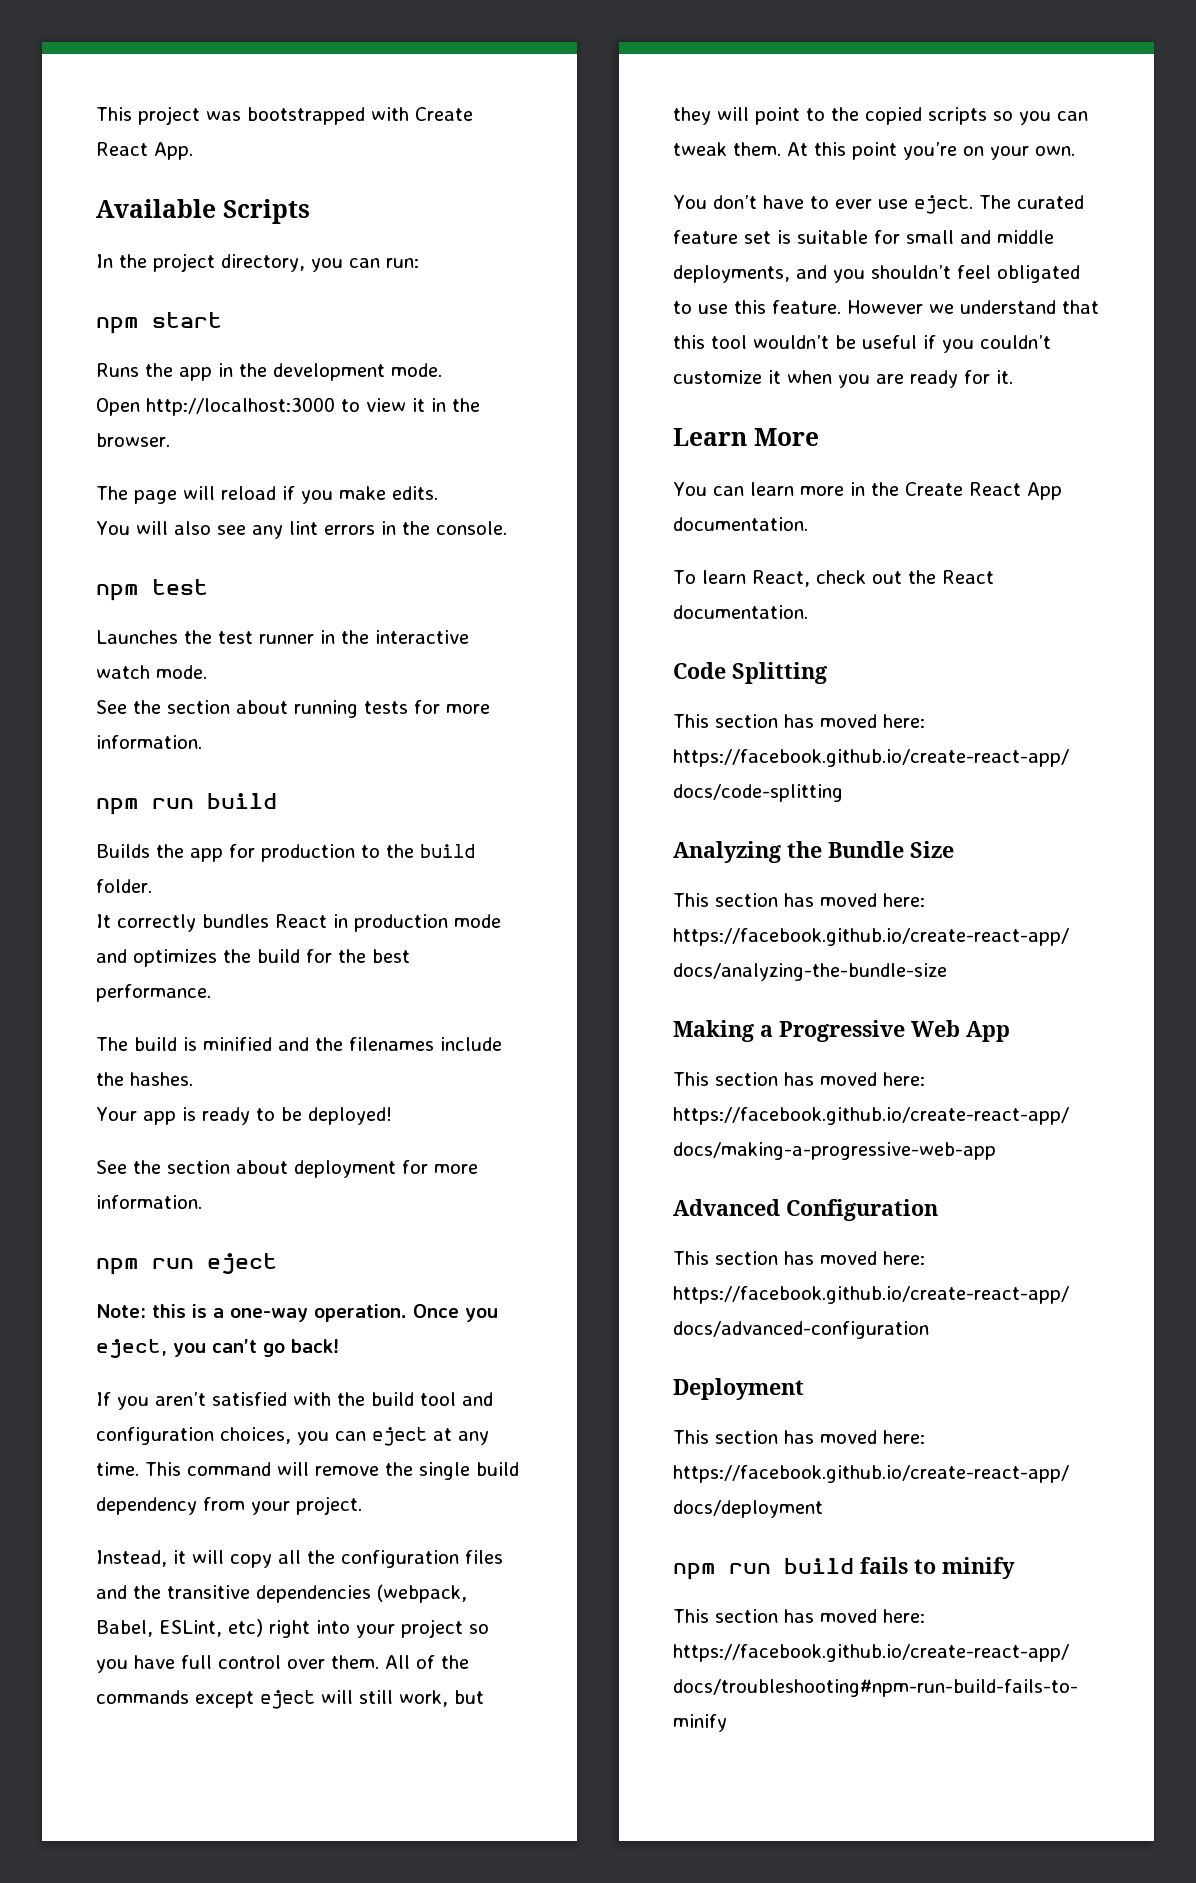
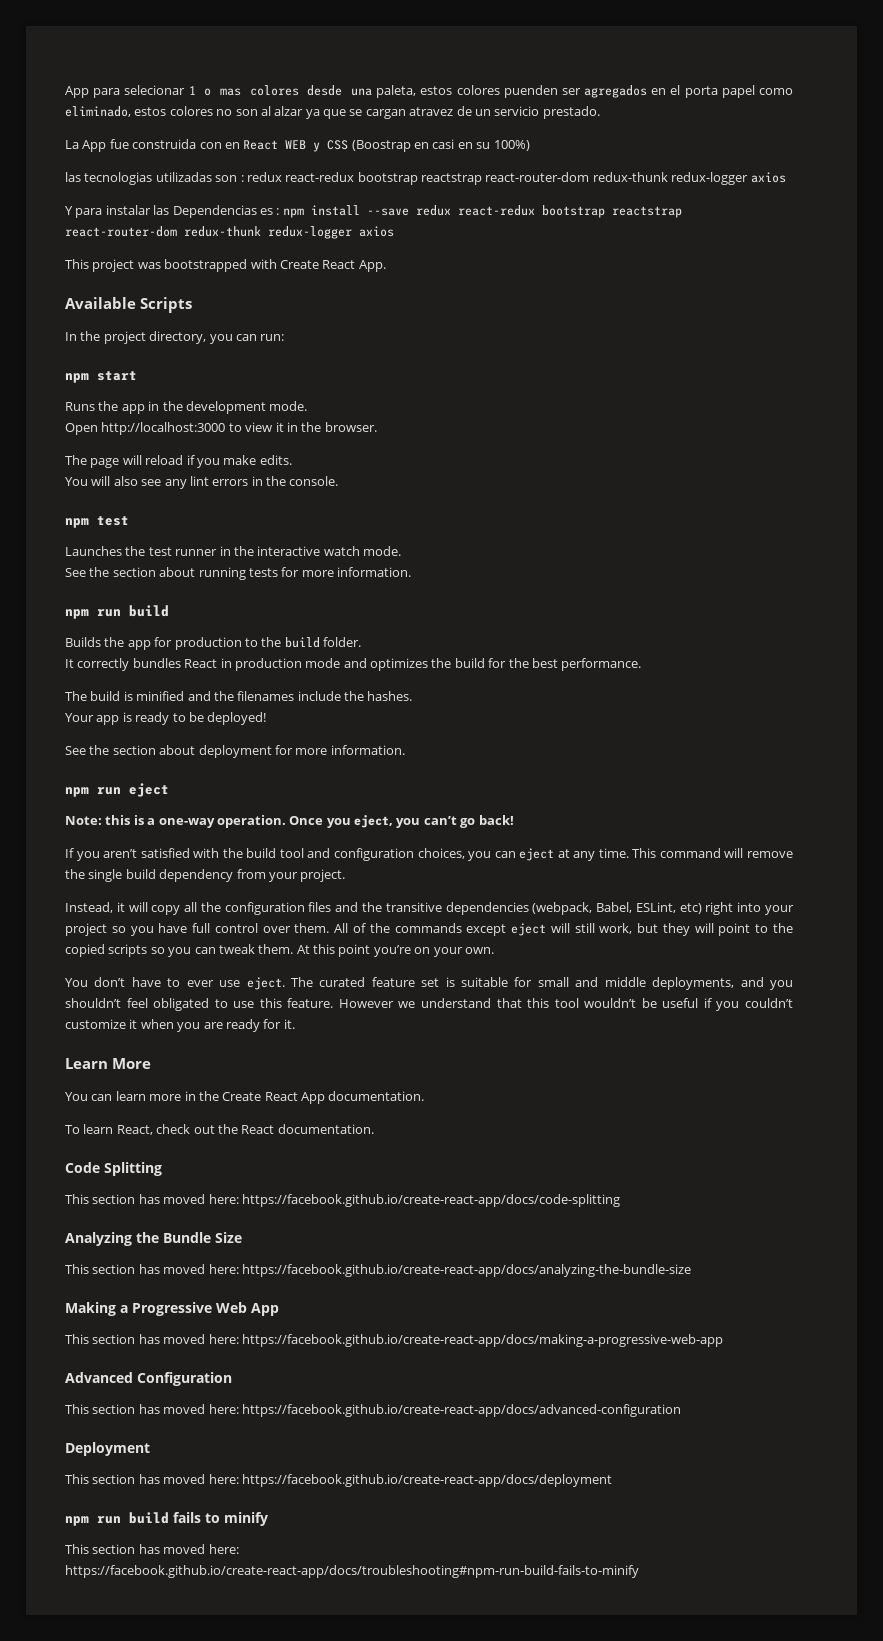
(96, 114) none -> [65,85,794,98] [65,106,600,119] [65,139,530,152] [65,172,786,185] [65,205,682,218] [65,226,394,239] App para selecionar 1 o mas colores desde una paleta, estos colores puenden ser agregados en el porta papel como eliminado, estos colores no son al alzar ya que se cargan atravez de un servicio prestado. // La App fue construida con en React WEB y CSS (Boostrap en casi en su 100%) // las tecnologias utilizadas son : redux react-redux bootstrap reactstrap react-router-dom redux-thunk redux-logger axios // Y para instalar las Dependencias es : npm install --save redux react-redux bootstrap reactstrap react-router-dom redux-thunk redux-logger axios //

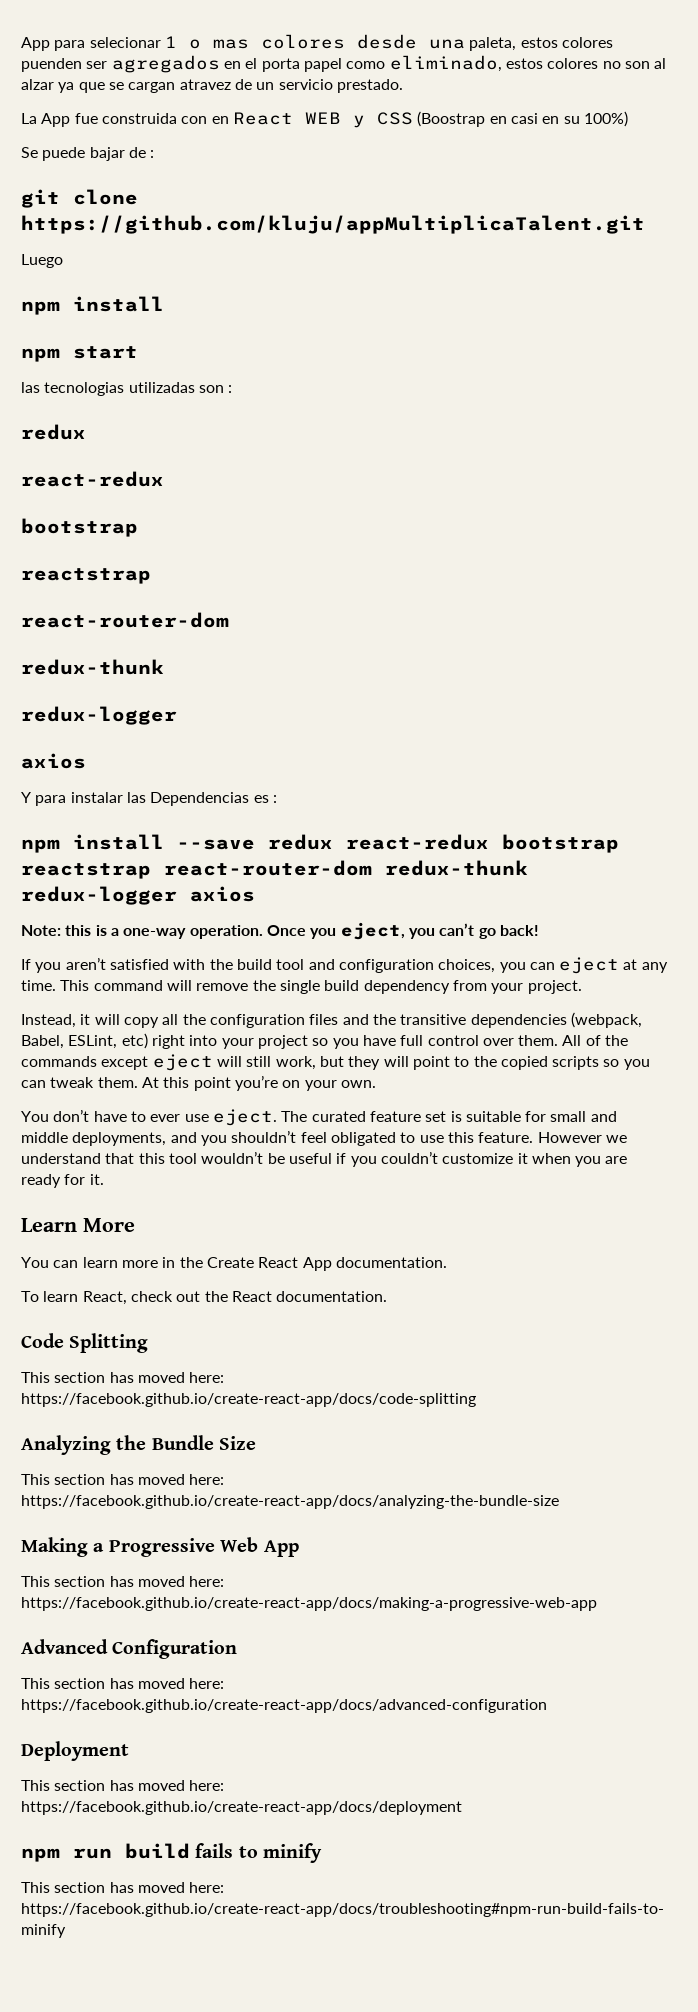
(530, 145) none -> [21,147,155,161] [21,189,138,208] [21,215,645,234] [21,254,63,268] [21,296,164,315] [21,346,138,362] // Se puede bajar de : // git clone https://github.com/kluju/appMultiplicaTalent.git // Luego // npm install // npm start
[246,172,749,185] redux react-redux bootstrap reactstrap react-router-dom redux-thunk redux-logger -> [21,424,86,440] [21,471,164,487] [21,518,138,537] [21,568,151,584] [21,612,229,628] [21,659,164,675] [21,706,177,725] // redux // react-redux // bootstrap // reactstrap // react-router-dom // redux-thunk // redux-logger //
(280, 211) none -> (277, 799) //
[65,259,386,272] [65,297,192,313] [65,331,285,344] [65,371,137,383] [65,401,308,414] [65,422,377,435] [65,455,292,468] [65,476,339,489] [65,516,129,528] [65,546,401,556] [65,567,411,580] [65,605,169,619] [65,637,361,650] [65,658,642,671] [65,691,413,701] [65,712,267,725] [65,745,405,758] [65,783,169,797] // This project was bootstrapped with Create React App. // Available Scripts // In the project directory, you can run: // npm start // Runs the app in the development mode. // Open http://localhost:3000 to view it in the browser. // The page will reload if you make edits. // You will also see any lint errors in the console. // npm test // Launches the test runner in the interactive watch mode. // See the section about running tests for more information. // npm run build // Builds the app for production to the build folder. // It correctly bundles React in production mode and optimizes the build for the best performance. // The build is minified and the filenames include the hashes. // Your app is ready to be deployed! // See the section about deployment for more information. // npm run eject -> (255, 894) none

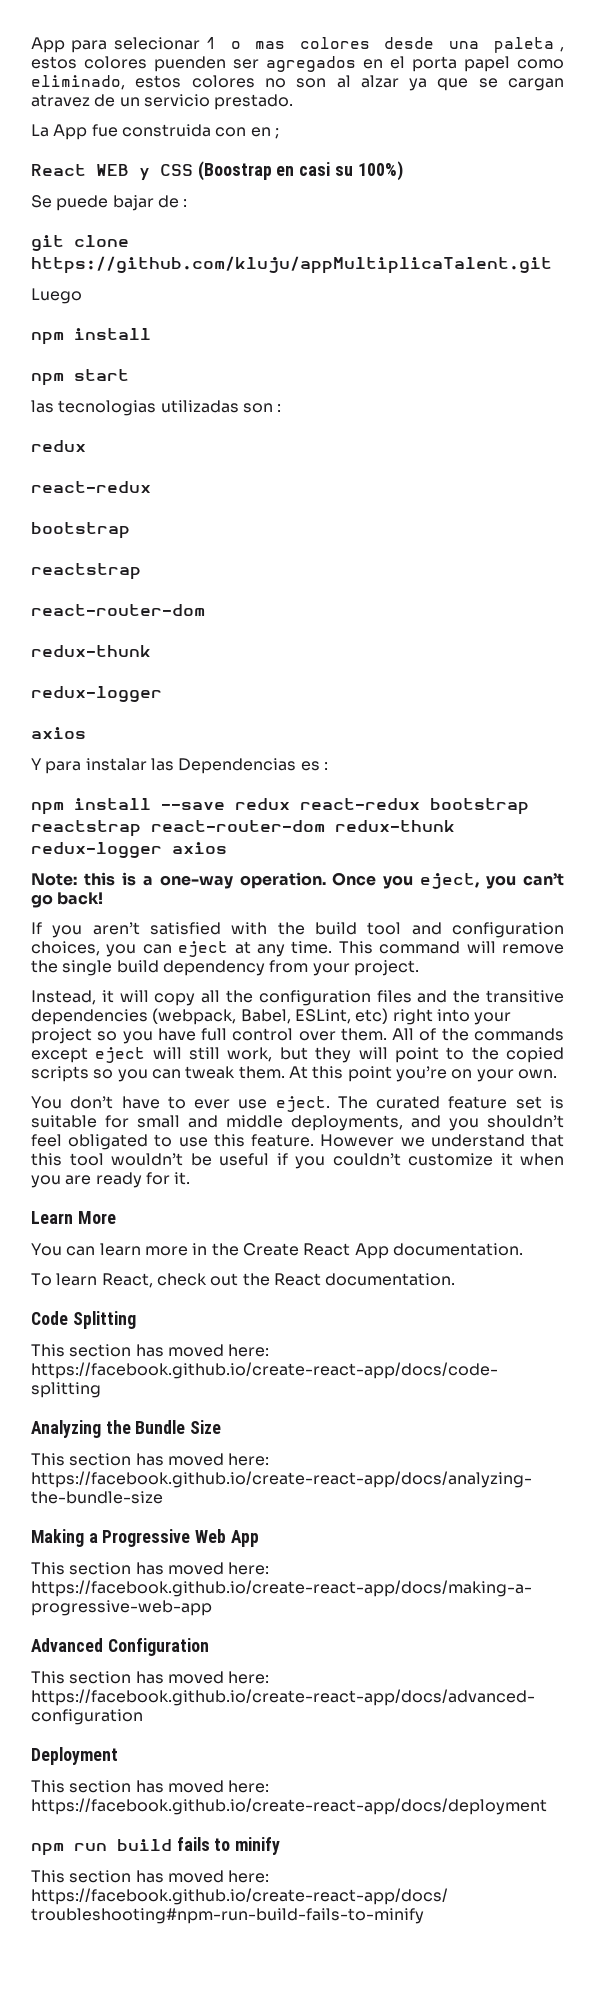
[469,37,517,51] paleta, -> [493,37,564,53] paleta ,
(229, 120) none -> [274,128,279,139] ; //
[542,116,560,124] en -> (331, 169) none

